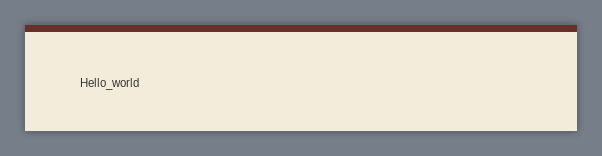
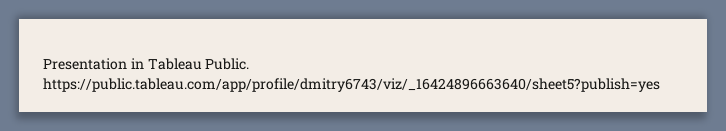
[80,78,139,90] Hello_world -> [43,58,250,70] [43,78,660,92] Presentation in Tableau Public. https://public.tableau.com/app/profile/dmitry6743/viz/_16424896663640/sheet5?publish=yes

